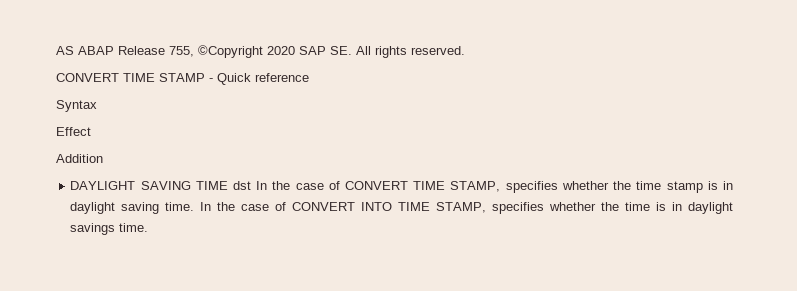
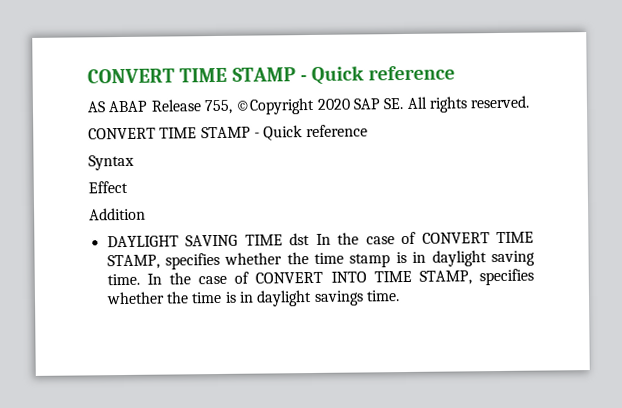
(56, 50) none -> [87,65,456,85] CONVERT TIME STAMP - Quick reference //

